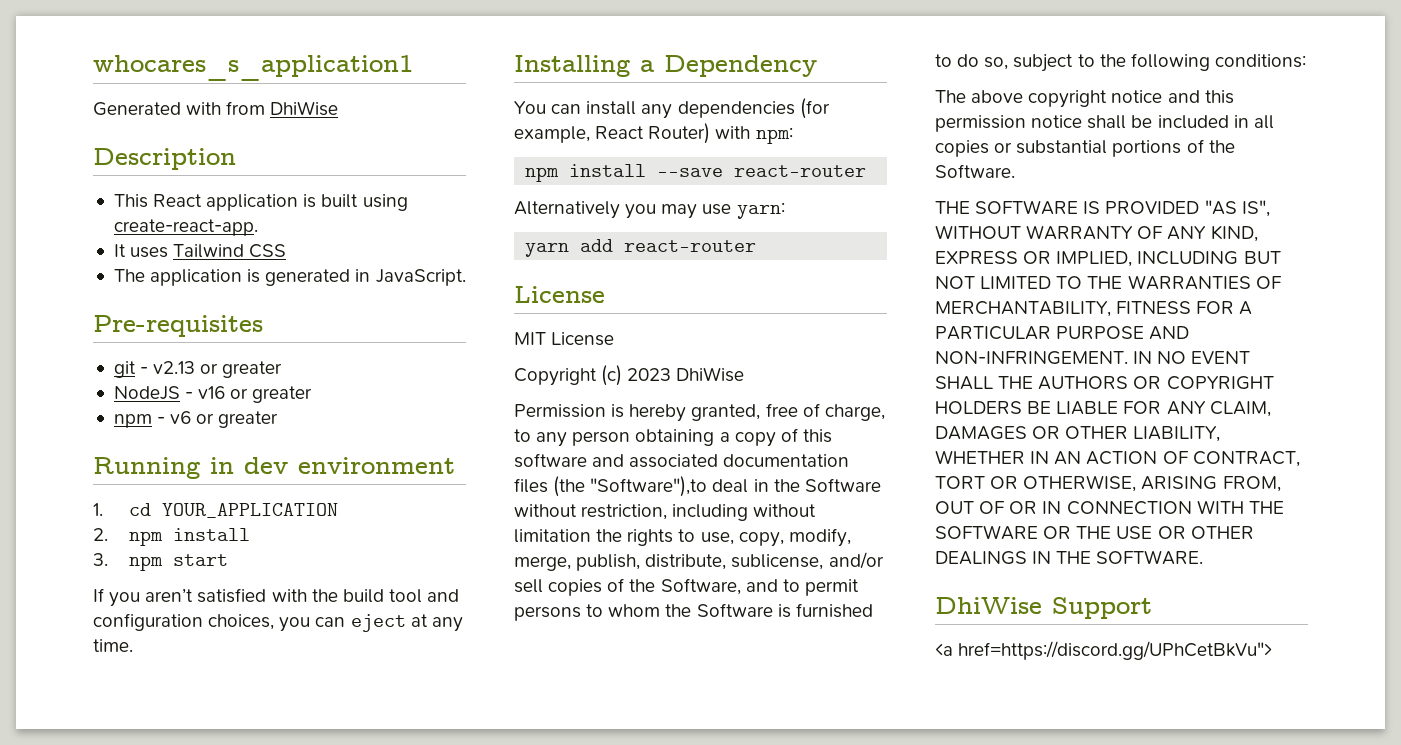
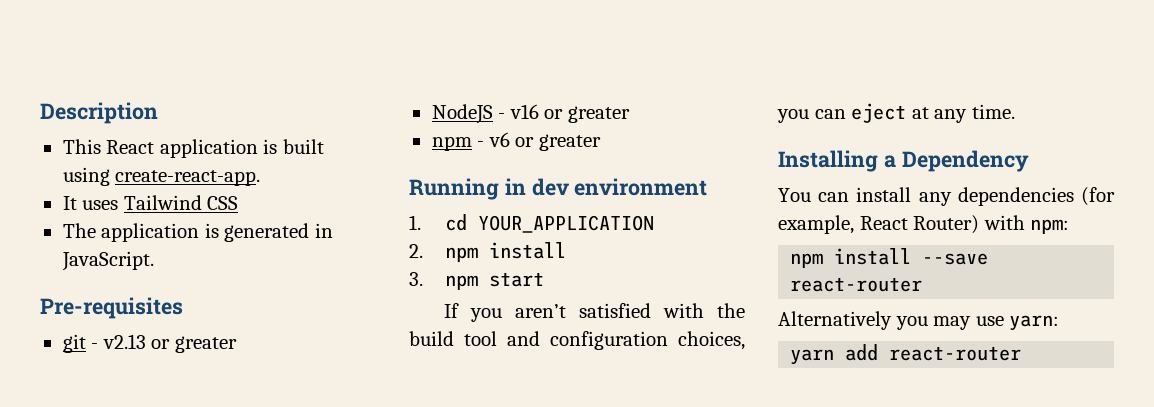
[93,55,413,81] [93,101,339,116] whocares_s_application1 // Generated with from DhiWise // -> (40, 113) none
[514,286,605,303] [514,332,615,346] [514,365,745,386] [514,403,885,422] [514,428,832,447] [514,453,850,468] [514,476,881,497] [514,504,817,521] [514,528,851,547] [514,552,884,571] [514,578,859,596] [514,603,873,621] [935,53,1306,72] [935,90,1234,108] [935,115,1274,132] [935,139,1235,157] [935,164,1015,178] [935,200,1270,217] [935,225,1258,242] [935,251,1281,267] [935,275,1282,290] [935,301,1253,317] [935,326,1190,340] [935,351,1251,365] [935,376,1274,390] [935,401,1271,417] [935,426,1221,442] [935,450,1300,467] [935,475,1281,492] [935,500,1284,515] [935,525,1254,540] [935,550,1204,565] [935,597,1152,619] [935,641,1273,660] // License // MIT License // Copyright (c) 2023 DhiWise // Permission is hereby granted, free of charge, to any person obtaining a copy of this software and associated documentation files (the "Software"),to deal in the Software without restriction, including without limitation the rights to use, copy, modify, merge, publish, distribute, sublicense, and/or sell copies of the Software, and to permit persons to whom the Software is furnished to do so, subject to the following conditions: // The above copyright notice and this permission notice shall be included in all copies or substantial portions of the Software. // THE SOFTWARE IS PROVIDED "AS IS", WITHOUT WARRANTY OF ANY KIND, EXPRESS OR IMPLIED, INCLUDING BUT NOT LIMITED TO THE WARRANTIES OF MERCHANTABILITY, FITNESS FOR A PARTICULAR PURPOSE AND NON-INFRINGEMENT. IN NO EVENT SHALL THE AUTHORS OR COPYRIGHT HOLDERS BE LIABLE FOR ANY CLAIM, DAMAGES OR OTHER LIABILITY, WHETHER IN AN ACTION OF CONTRACT, TORT OR OTHERWISE, ARISING FROM, OUT OF OR IN CONNECTION WITH THE SOFTWARE OR THE USE OR OTHER DEALINGS IN THE SOFTWARE. // DhiWise Support // <a href=https://discord.gg/UPhCetBkVu"> -> (1022, 353) none

